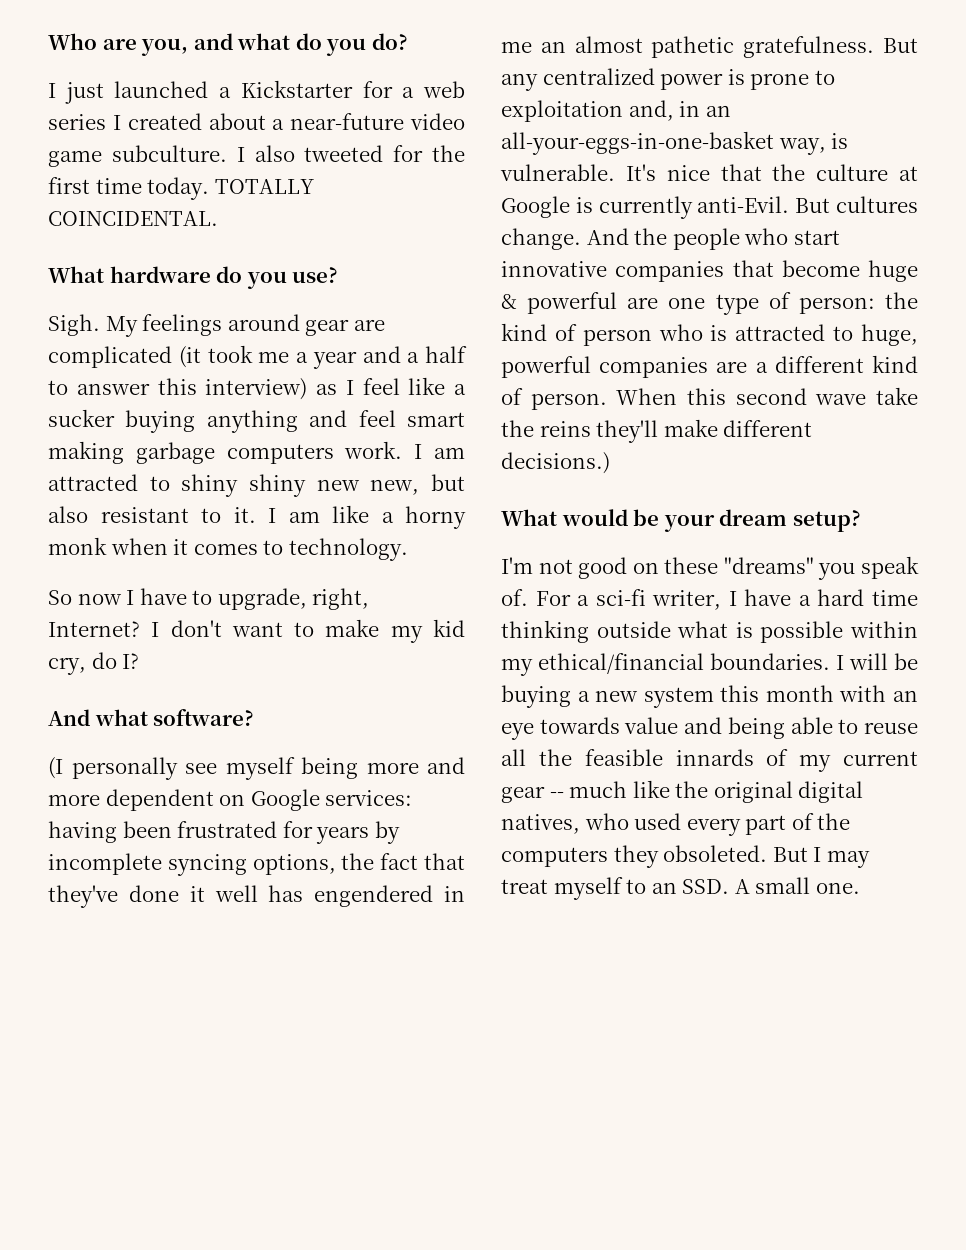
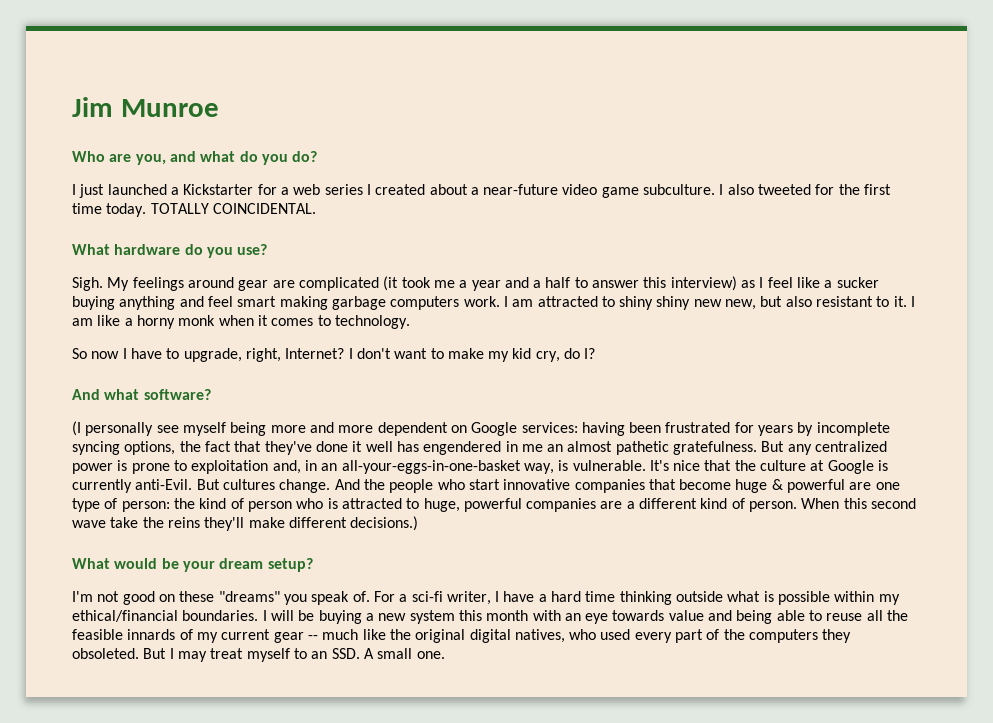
(48, 41) none -> [72,97,219,117] Jim Munroe //

